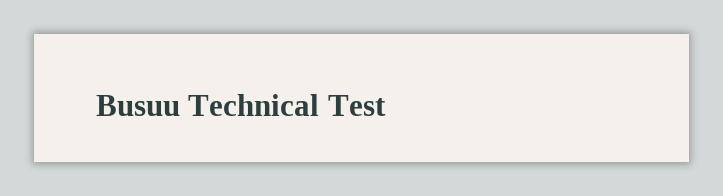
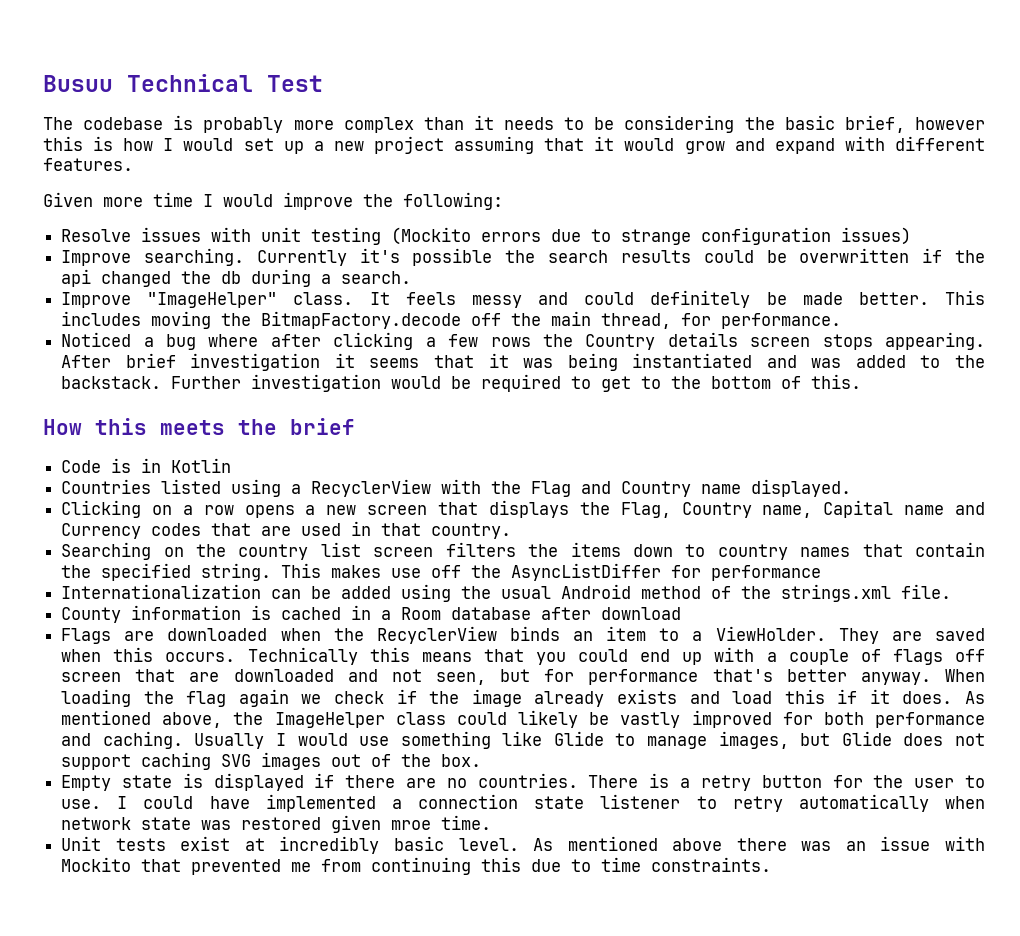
(386, 105) none -> [43,115,985,133] [43,136,985,154] [43,158,133,171] [43,192,503,210] [61,227,912,245] [61,248,985,266] [61,269,412,287] [61,290,986,308] [61,311,842,329] [61,332,986,350] [61,353,986,371] [61,374,862,392] [43,418,355,435] [61,458,232,473] [61,479,852,497] [61,500,986,518] [61,521,512,539] [61,542,986,560] [61,563,822,581] [61,584,952,602] [61,605,682,623] [61,626,986,644] [61,647,986,665] [61,669,985,685] [61,689,986,707] [61,710,986,728] [61,731,986,749] [61,752,482,770] [61,773,986,791] [61,794,986,812] [61,815,492,833] [61,836,986,854] [61,857,772,875] // The codebase is probably more complex than it needs to be considering the basic brief, however this is how I would set up a new project assuming that it would grow and expand with different features. // Given more time I would improve the following: // Resolve issues with unit testing (Mockito errors due to strange configuration issues) // Improve searching. Currently it's possible the search results could be overwritten if the api changed the db during a search. // Improve "ImageHelper" class. It feels messy and could definitely be made better. This includes moving the BitmapFactory.decode off the main thread, for performance. // Noticed a bug where after clicking a few rows the Country details screen stops appearing. After brief investigation it seems that it was being instantiated and was added to the backstack. Further investigation would be required to get to the bottom of this. // How this meets the brief // Code is in Kotlin // Countries listed using a RecyclerView with the Flag and Country name displayed. // Clicking on a row opens a new screen that displays the Flag, Country name, Capital name and Currency codes that are used in that country. // Searching on the country list screen filters the items down to country names that contain the specified string. This makes use off the AsyncListDiffer for performance // Internationalization can be added using the usual Android method of the strings.xml file. // County information is cached in a Room database after download // Flags are downloaded when the RecyclerView binds an item to a ViewHolder. They are saved when this occurs. Technically this means that you could end up with a couple of flags off screen that are downloaded and not seen, but for performance that's better anyway. When loading the flag again we check if the image already exists and load this if it does. As mentioned above, the ImageHelper class could likely be vastly improved for both performance and caching. Usually I would use something like Glide to manage images, but Glide does not support caching SVG images out of the box. // Empty state is displayed if there are no countries. There is a retry button for the user to use. I could have implemented a connection state listener to retry automatically when network state was restored given mroe time. // Unit tests exist at incredibly basic level. As mentioned above there was an issue with Mockito that prevented me from continuing this due to time constraints.

